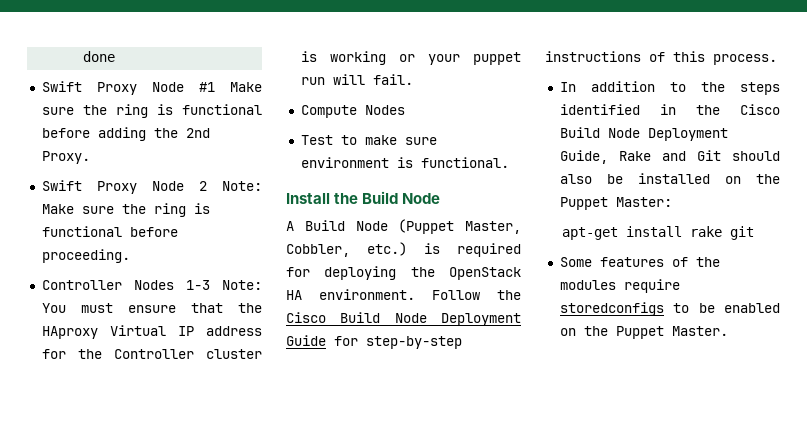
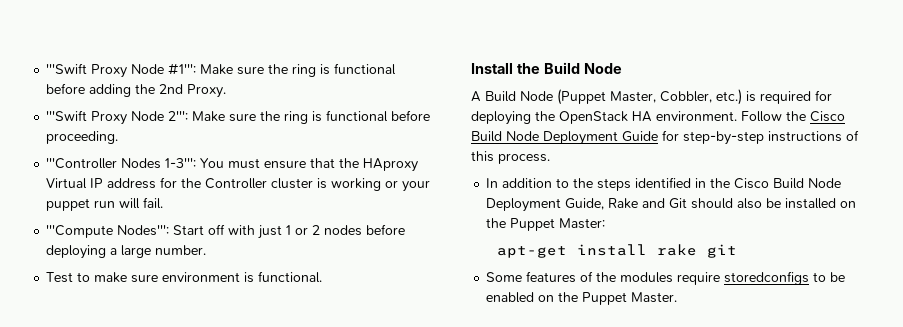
[83,51,116,62] [41,81,215,95] done // Swift Proxy Node #1 -> [46,63,197,78] '''Swift Proxy Node #1''':
[41,180,262,194] Swift Proxy Node 2 Note: -> [46,110,189,125] '''Swift Proxy Node 2''':
[41,280,262,290] Controller Nodes 1-3 Note: -> [46,158,197,169] '''Controller Nodes 1-3''':
[300,105,405,118] Compute Nodes -> [46,224,406,239] [46,245,207,259] '''Compute Nodes''': Start off with just 1 or 2 nodes before deploying a large number.

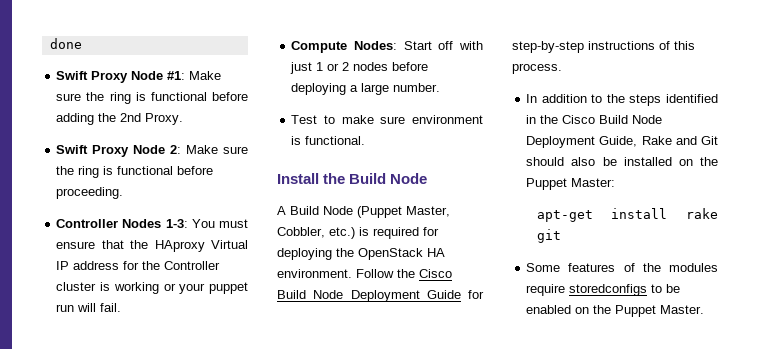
[46,63,197,78] '''Swift Proxy Node #1''': -> [49,38,82,49] [56,71,186,83] done // Swift Proxy Node #1:
[46,110,189,125] '''Swift Proxy Node 2''': -> [56,145,182,157] Swift Proxy Node 2:
[46,158,197,169] '''Controller Nodes 1-3''': -> [56,219,188,228] Controller Nodes 1-3:
[46,225,170,238] '''Compute Nodes''': -> [291,41,397,53] Compute Nodes:

